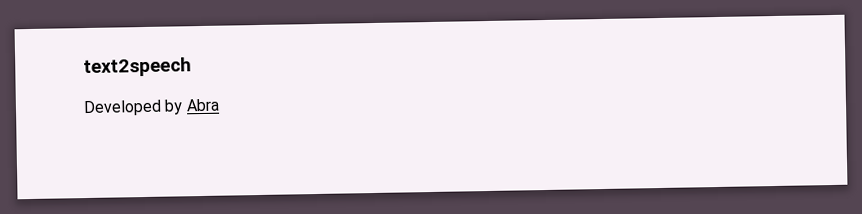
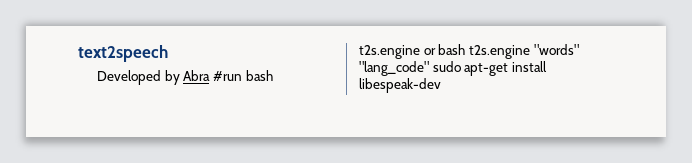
(220, 105) none -> [212,70,273,81] [359,44,579,59] [359,61,547,76] [359,78,441,93] #run bash t2s.engine or bash t2s.engine "words" "lang_code" sudo apt-get install libespeak-dev

